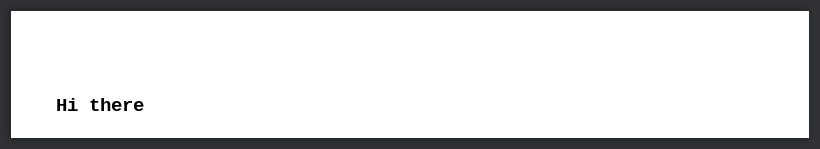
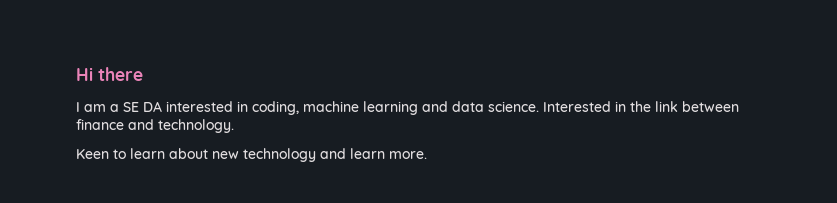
(144, 104) none -> [76,101,739,115] [76,119,234,133] [76,148,427,162] // I am a SE DA interested in coding, machine learning and data science. Interested in the link between finance and technology. // Keen to learn about new technology and learn more.

